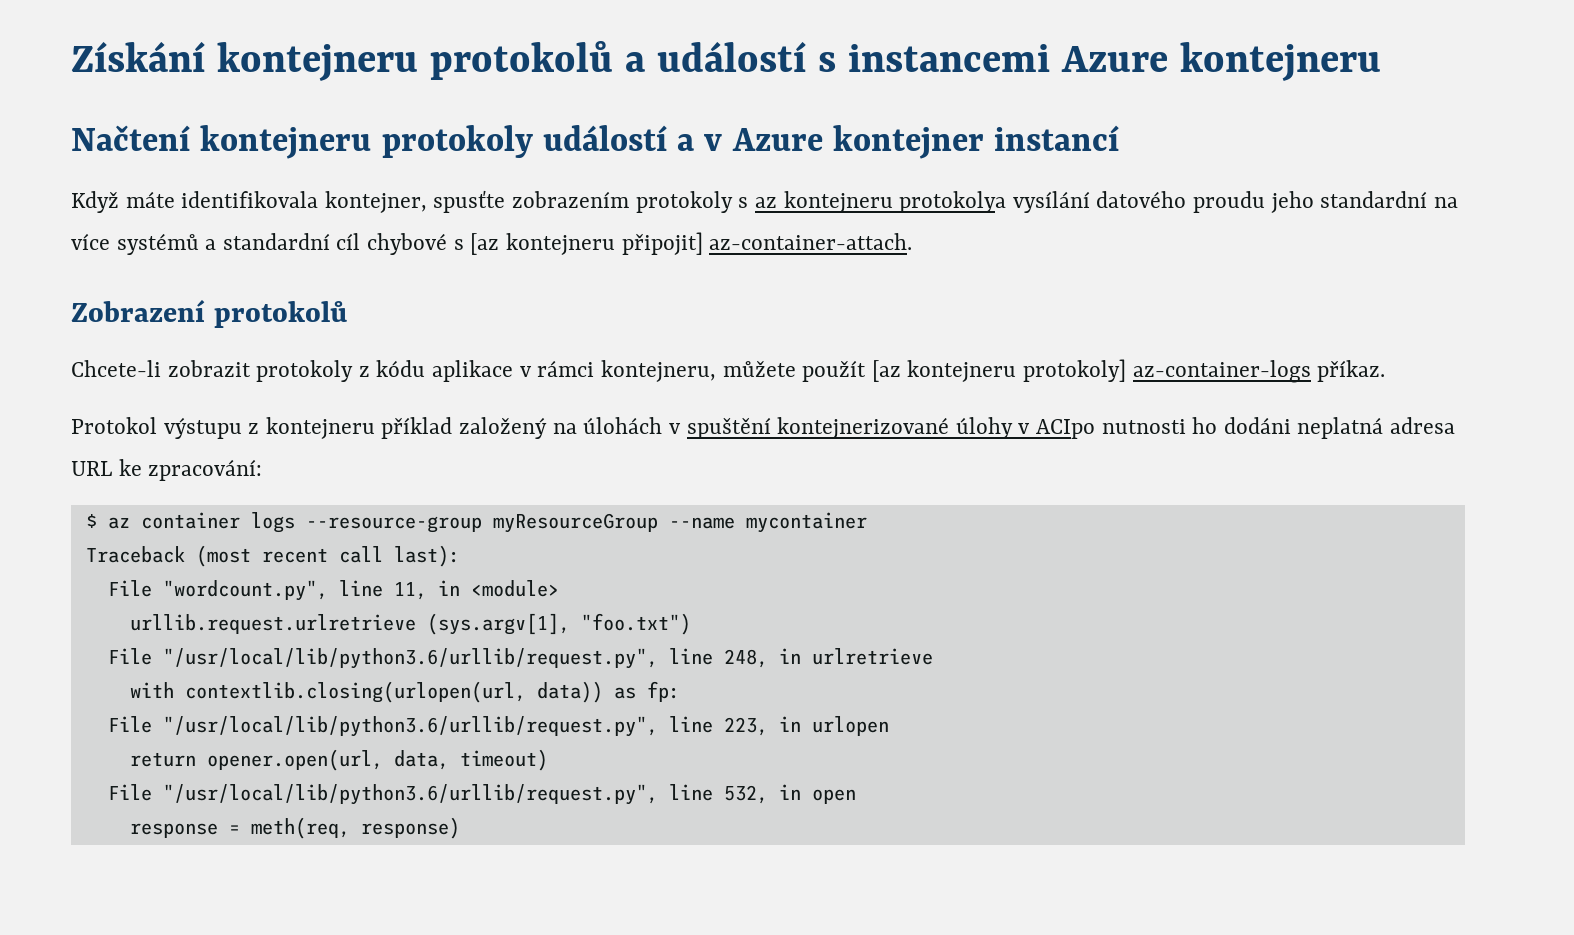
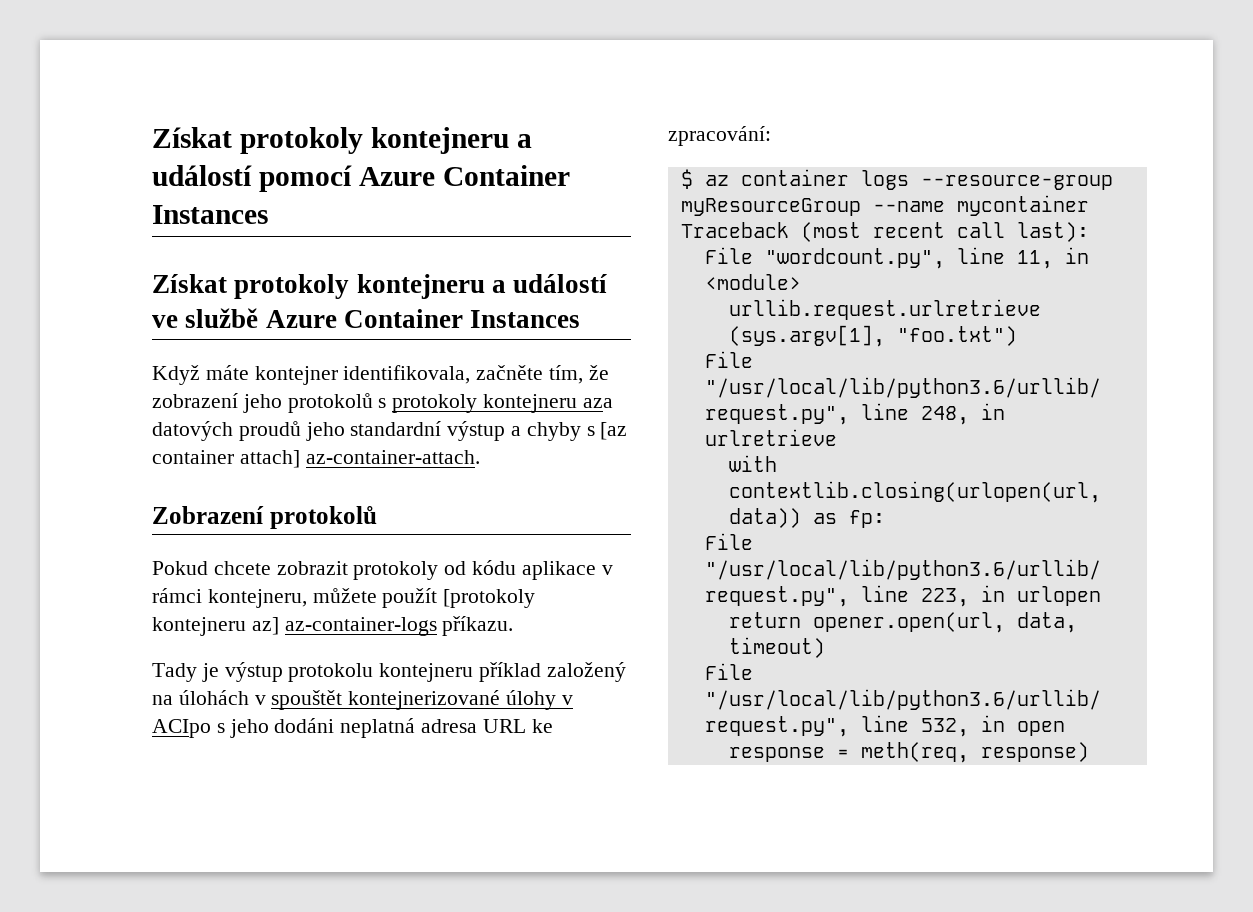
[71,41,1382,81] [71,125,1120,159] [71,190,1458,213] [71,232,703,255] Získání kontejneru protokolů a událostí s instancemi Azure kontejneru // Načtení kontejneru protokoly událostí a v Azure kontejner instancí // Když máte identifikovala kontejner, spusťte zobrazením protokoly s az kontejneru protokolya vysílání datového proudu jeho standardní na více systémů a standardní cíl chybové s [az kontejneru připojit] -> [152,127,532,154] [152,165,570,192] [152,205,268,224] [152,274,608,299] [152,308,581,328] [152,365,609,385] [152,393,613,413] [152,421,628,441] [152,450,300,468] Získat protokoly kontejneru a událostí pomocí Azure Container Instances // Získat protokoly kontejneru a událostí ve službě Azure Container Instances // Když máte kontejner identifikovala, začněte tím, že zobrazení jeho protokolů s protokoly kontejneru aza datových proudů jeho standardní výstup a chyby s [az container attach]
[71,360,161,377] Chcete-li -> [152,561,271,575] Pokud chcete
[358,366,370,377] z -> [444,561,467,575] od
[871,359,1386,383] [71,417,260,439] [az kontejneru protokoly] az-container-logs příkaz. // Protokol výstupu z -> [443,589,536,608] [152,616,514,636] [152,662,374,682] [protokoly kontejneru az] az-container-logs příkazu. // Tady je výstup protokolu
[686,417,771,439] spuštění -> [271,690,343,710] spouštět
[1101,417,1218,434] nutnosti ho -> [216,719,269,738] s jeho

